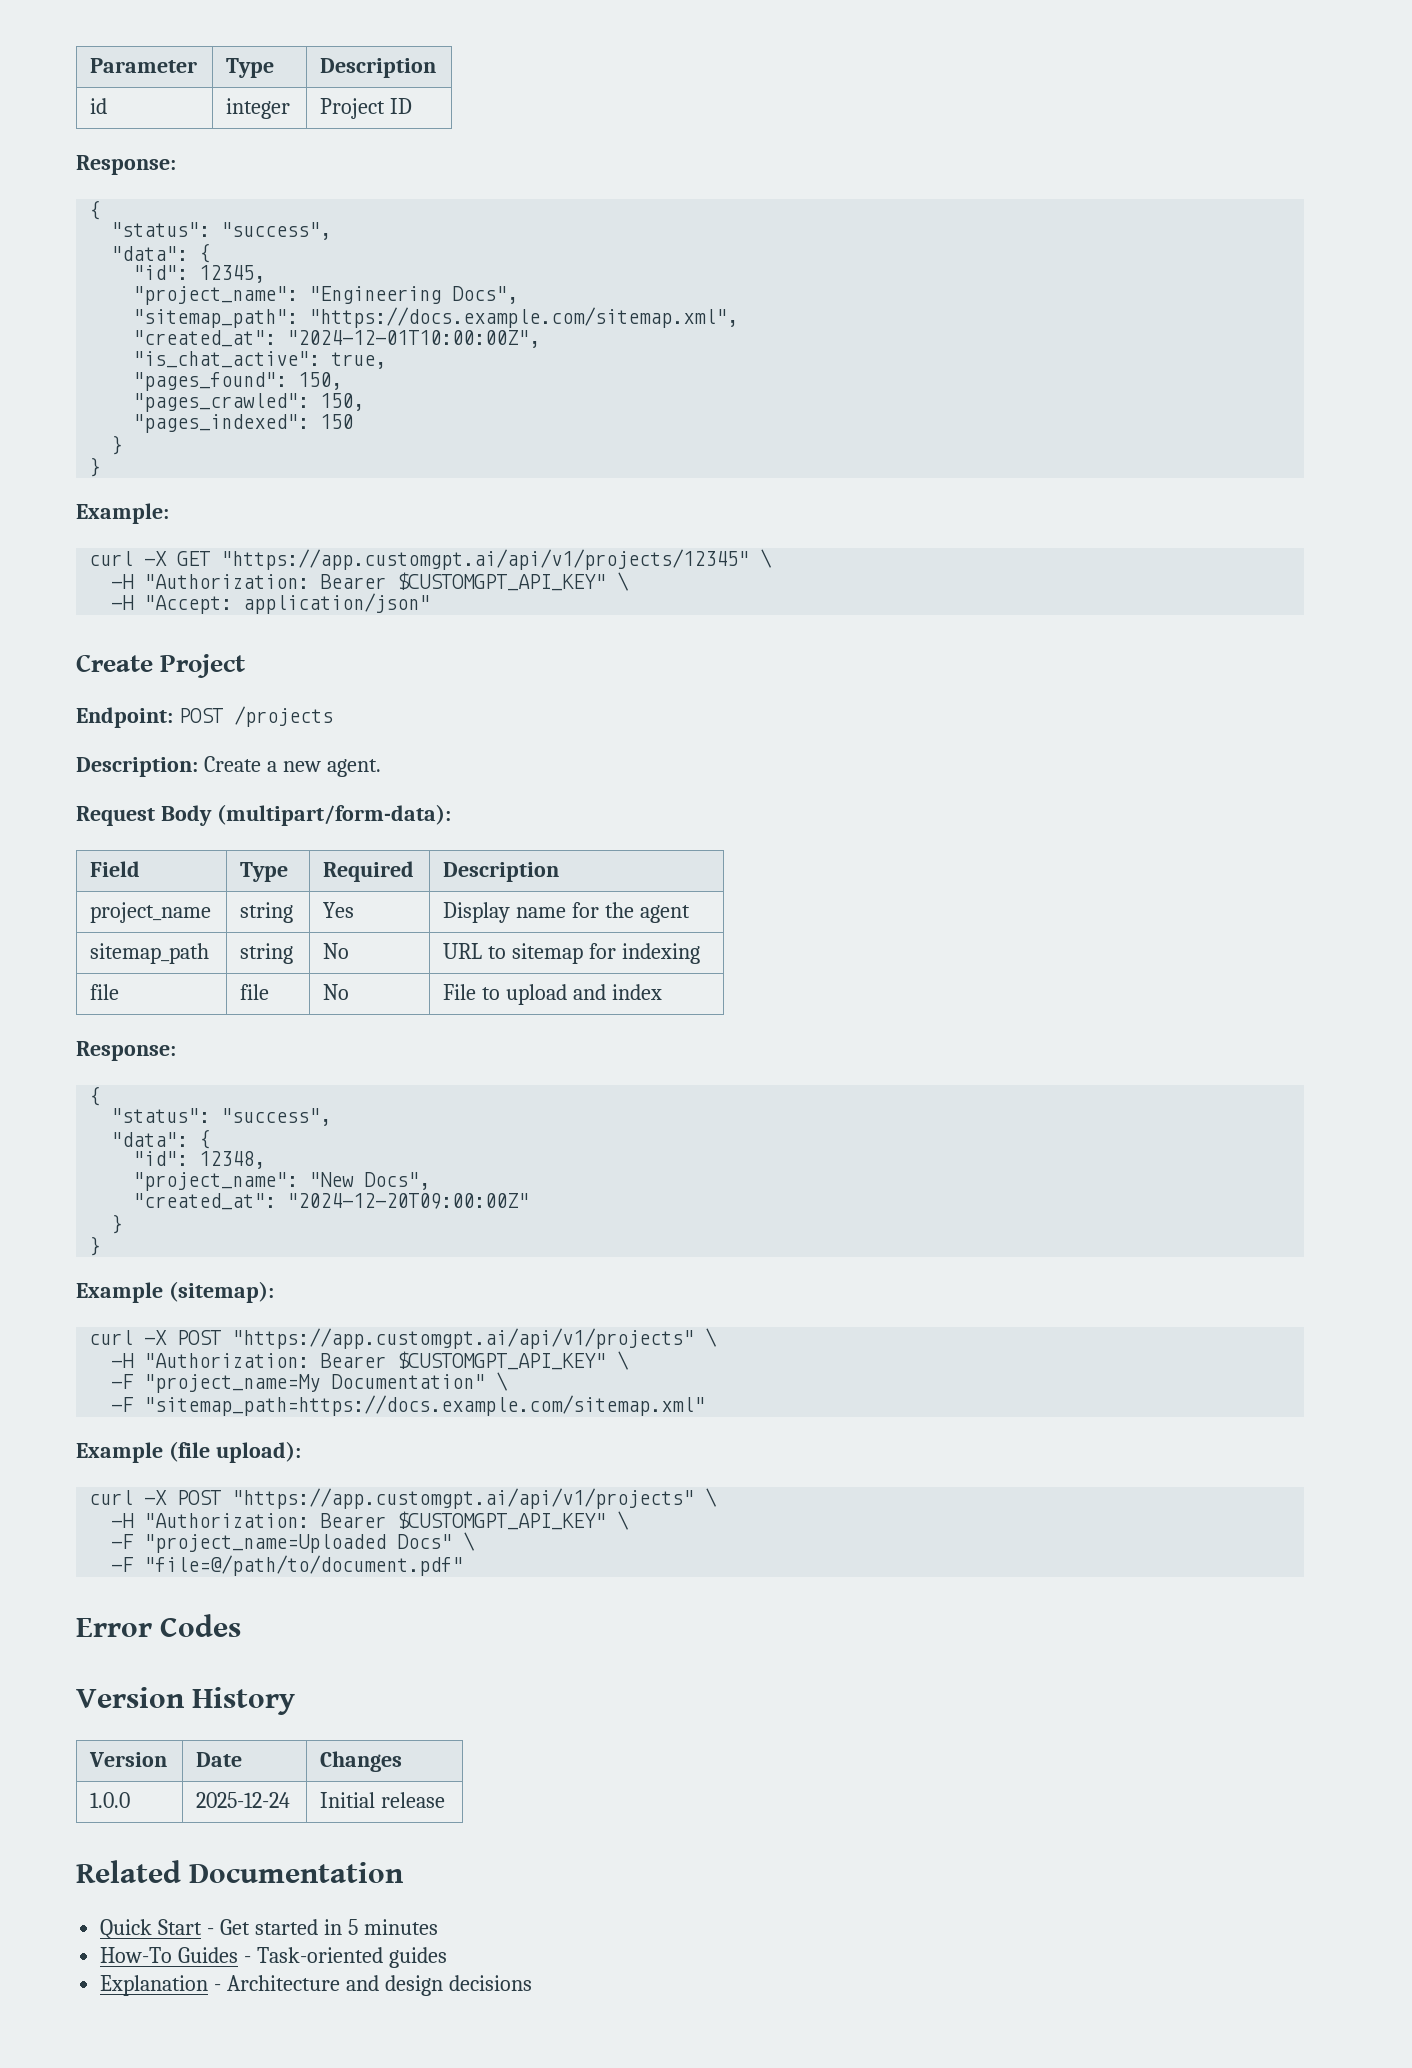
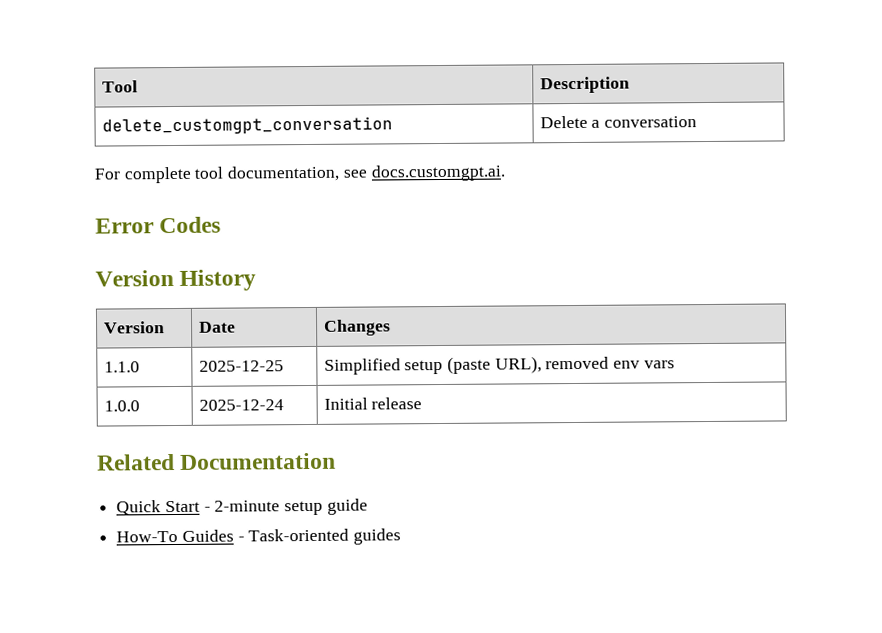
[90,58,198,73] [226,58,275,78] [320,58,437,78] [90,98,108,114] [226,98,291,119] [320,98,413,119] [76,155,176,175] [89,200,101,220] [111,222,332,240] [111,243,211,263] [133,265,266,283] [133,286,519,305] [133,307,739,328] [133,330,541,348] [133,351,387,369] [133,372,343,391] [133,393,365,412] [133,414,354,433] [111,435,123,455] [89,457,101,477] [76,503,169,524] [89,549,773,570] [111,572,630,591] [111,593,431,614] [76,654,246,678] [76,706,333,728] [76,756,381,777] [76,804,451,826] [90,861,141,877] [240,862,289,882] [323,861,415,882] [443,862,560,882] [90,902,212,923] [240,902,294,923] [323,902,355,918] [443,902,691,923] [90,943,210,964] [240,943,294,964] [323,943,350,959] [443,943,701,964] [90,984,120,1000] [240,984,270,1000] [323,984,350,1000] [443,984,663,1005] [76,1041,176,1061] [89,1086,101,1106] [111,1108,332,1126] [111,1129,211,1149] [133,1151,266,1169] [133,1172,431,1191] [133,1193,530,1210] [111,1214,123,1234] [89,1236,101,1256] [76,1281,274,1303] [89,1328,718,1349] [111,1351,630,1370] [111,1372,509,1393] [111,1395,706,1416] [76,1441,301,1463] [89,1488,718,1509] [111,1511,630,1530] [111,1532,476,1553] [111,1555,464,1576] Parameter | Type | Description // id | integer | Project ID // Response: // { // "status": "success", // "data": { // "id": 12345, // "project_name": "Engineering Docs", // "sitemap_path": "https://docs.example.com/sitemap.xml", // "created_at": "2024-12-01T10:00:00Z", // "is_chat_active": true, // "pages_found": 150, // "pages_crawled": 150, // "pages_indexed": 150 // } // } // Example: // curl -X GET "https://app.customgpt.ai/api/v1/projects/12345" \ // -H "Authorization: Bearer $CUSTOMGPT_API_KEY" \ // -H "Accept: application/json" // Create Project // Endpoint: POST /projects // Description: Create a new agent. // Request Body (multipart/form-data): // Field | Type | Required | Description // project_name | string | Yes | Display name for the agent // sitemap_path | string | No | URL to sitemap for indexing // file | file | No | File to upload and index // Response: // { // "status": "success", // "data": { // "id": 12348, // "project_name": "New Docs", // "created_at": "2024-12-20T09:00:00Z" // } // } // Example (sitemap): // curl -X POST "https://app.customgpt.ai/api/v1/projects" \ // -H "Authorization: Bearer $CUSTOMGPT_API_KEY" \ // -F "project_name=My Documentation" \ // -F "sitemap_path=https://docs.example.com/sitemap.xml" // Example (file upload): // curl -X POST "https://app.customgpt.ai/api/v1/projects" \ // -H "Authorization: Bearer $CUSTOMGPT_API_KEY" \ // -F "project_name=Uploaded Docs" \ // -F "file=@/path/to/document.pdf" -> [101,80,138,93] [539,76,630,94] [101,116,393,135] [539,115,697,129] [94,164,505,184] Tool | Description // delete_customgpt_conversation | Delete a conversation // For complete tool documentation, see docs.customgpt.ai.
(403, 1761) none -> [103,361,140,373] [198,360,284,372] [323,356,675,375] // 1.1.0 | 2025-12-25 | Simplified setup (paste URL), removed env vars
[220,1919,438,1935] Get started in 5 minutes -> [214,498,368,516] 2-minute setup guide
[100,1975,532,1996] // Explanation - Architecture and design decisions -> (402, 536) none

